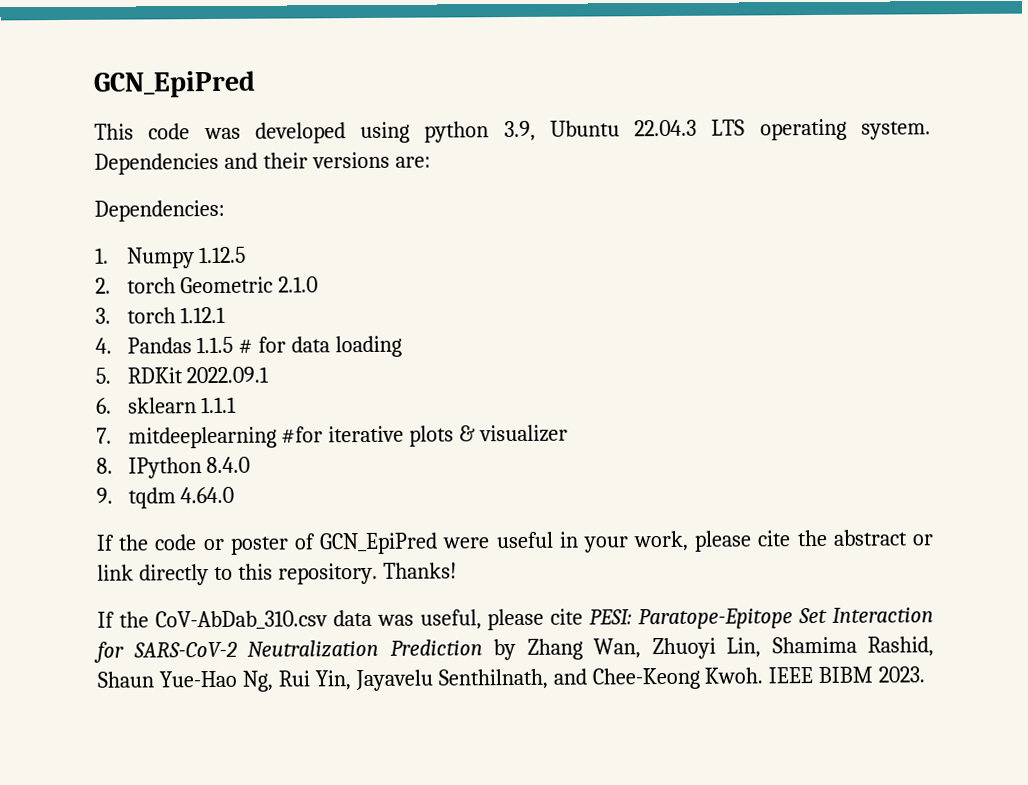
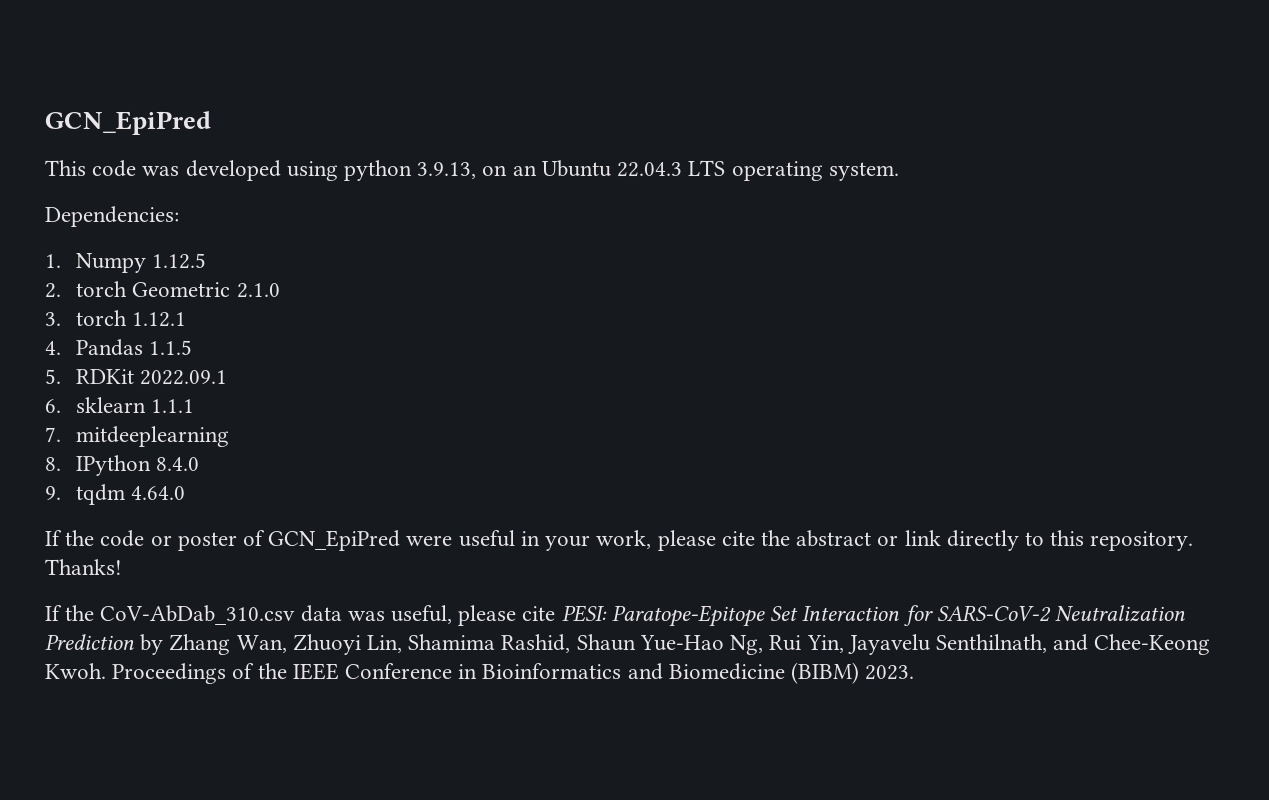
[503,120,536,142] 3.9, -> [417,162,537,179] 3.9.13, on an
[94,151,431,175] Dependencies and their versions are: -> (899, 171) none
[238,335,403,358] # for data loading -> (193, 347) none
[281,424,569,447] #for iterative plots & visualizer -> (230, 436) none
[768,666,874,684] IEEE BIBM -> [112,662,860,684] Proceedings of the IEEE Conference in Bioinformatics and Biomedicine (BIBM)

